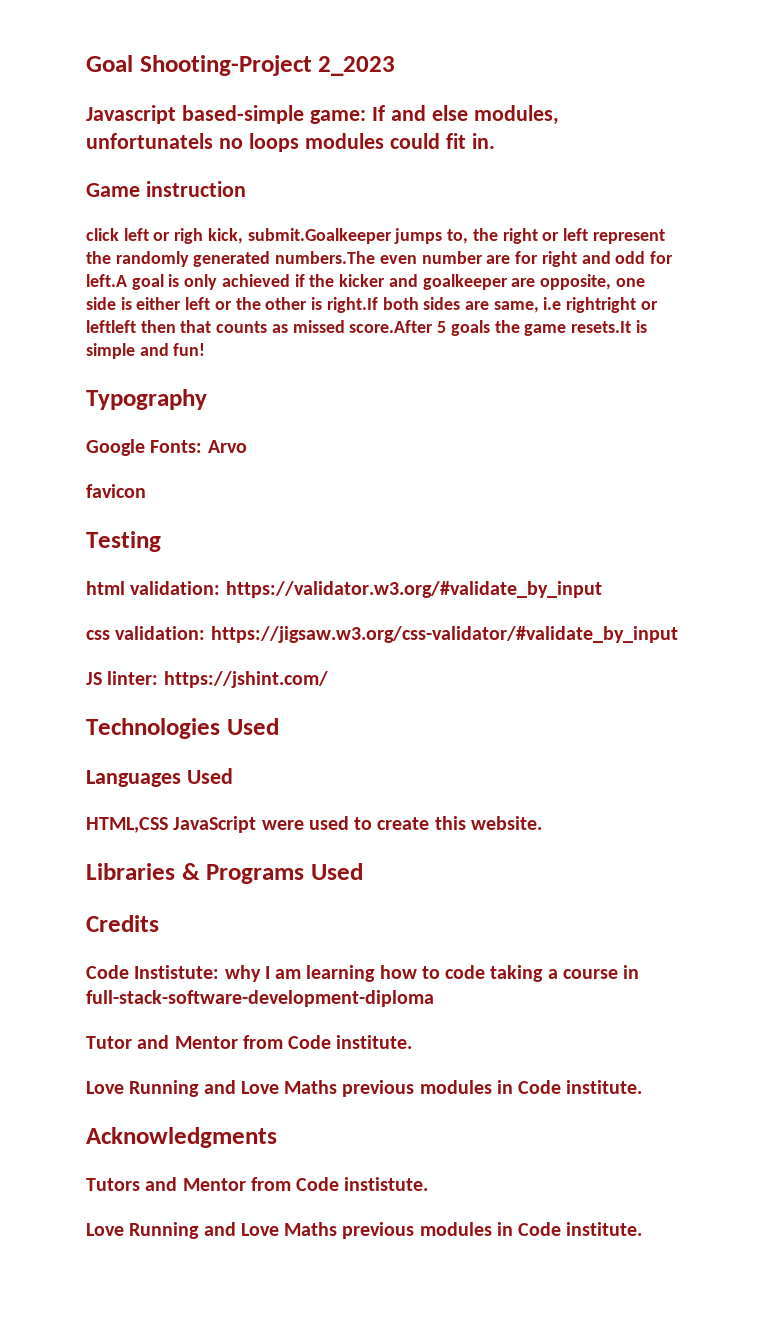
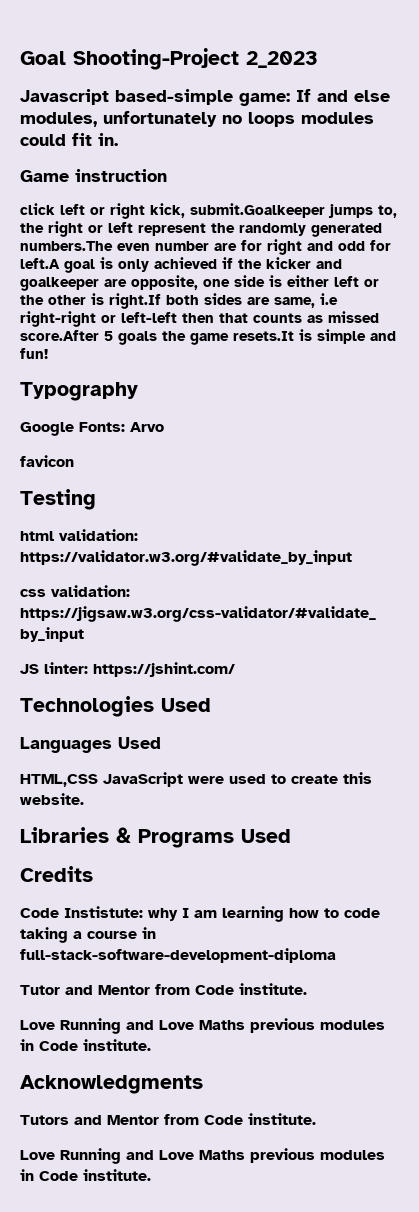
[86,133,213,149] unfortunatels -> [103,111,217,127] unfortunately
[174,228,204,244] righ -> [110,203,145,219] right
[566,297,658,313] [86,320,136,333] rightright or leftleft -> [20,311,177,327] right-right or left-left
[344,1177,429,1191] instistute. -> [248,1113,316,1125] institute.

